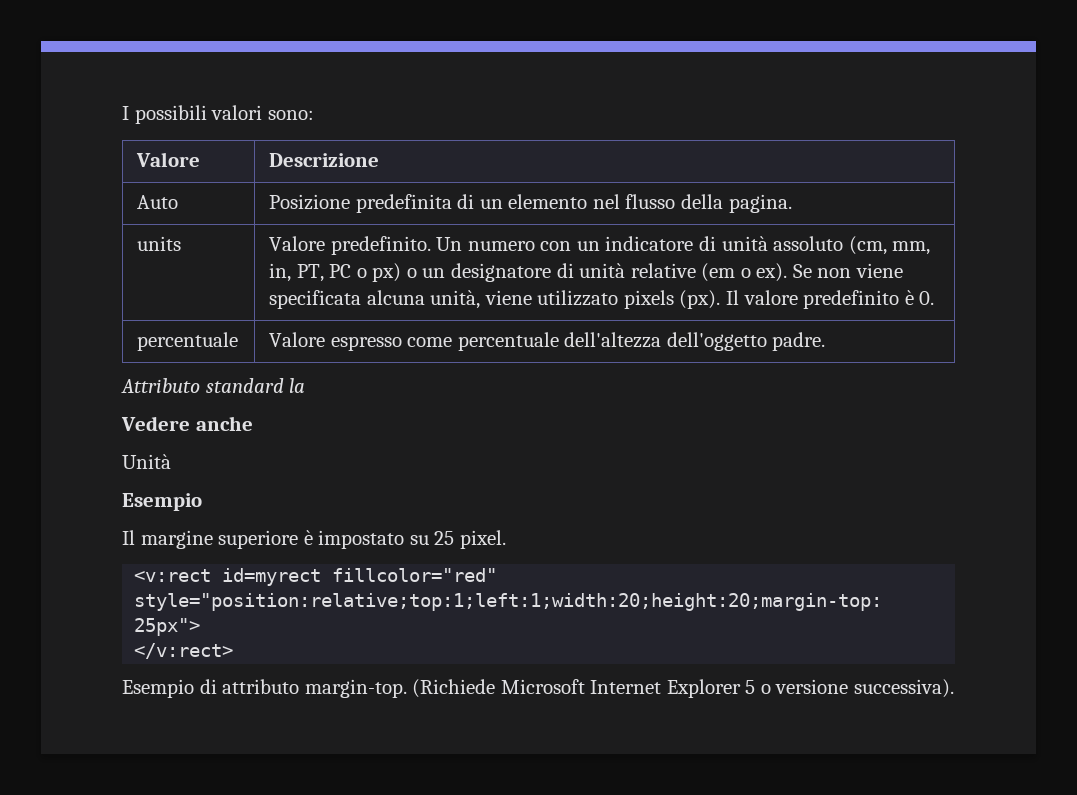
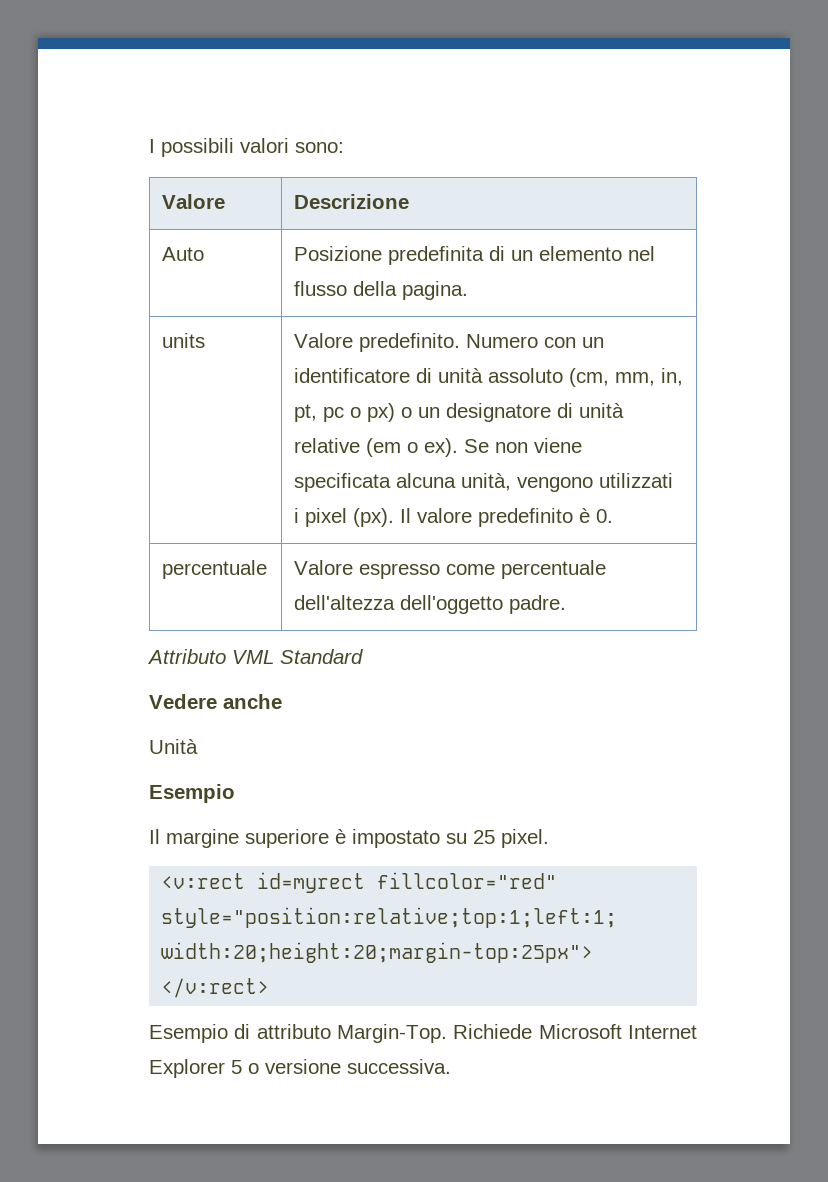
[436,237,535,251] Un numero -> [466,334,539,348] Numero
[605,236,694,251] indicatore -> [294,368,411,383] identificatore
[296,264,352,282] PT, PC -> [294,404,345,422] pt, pc
[484,290,674,309] viene utilizzato pixels -> [517,473,674,492] [294,508,348,527] vengono utilizzati i pixel
[205,378,306,393] standard la -> [232,649,363,664] VML Standard
[304,679,496,698] margin-top. (Richiede -> [337,1024,533,1043] Margin-Top. Richiede
[853,679,954,698] successiva). -> [347,1059,451,1074] successiva.

